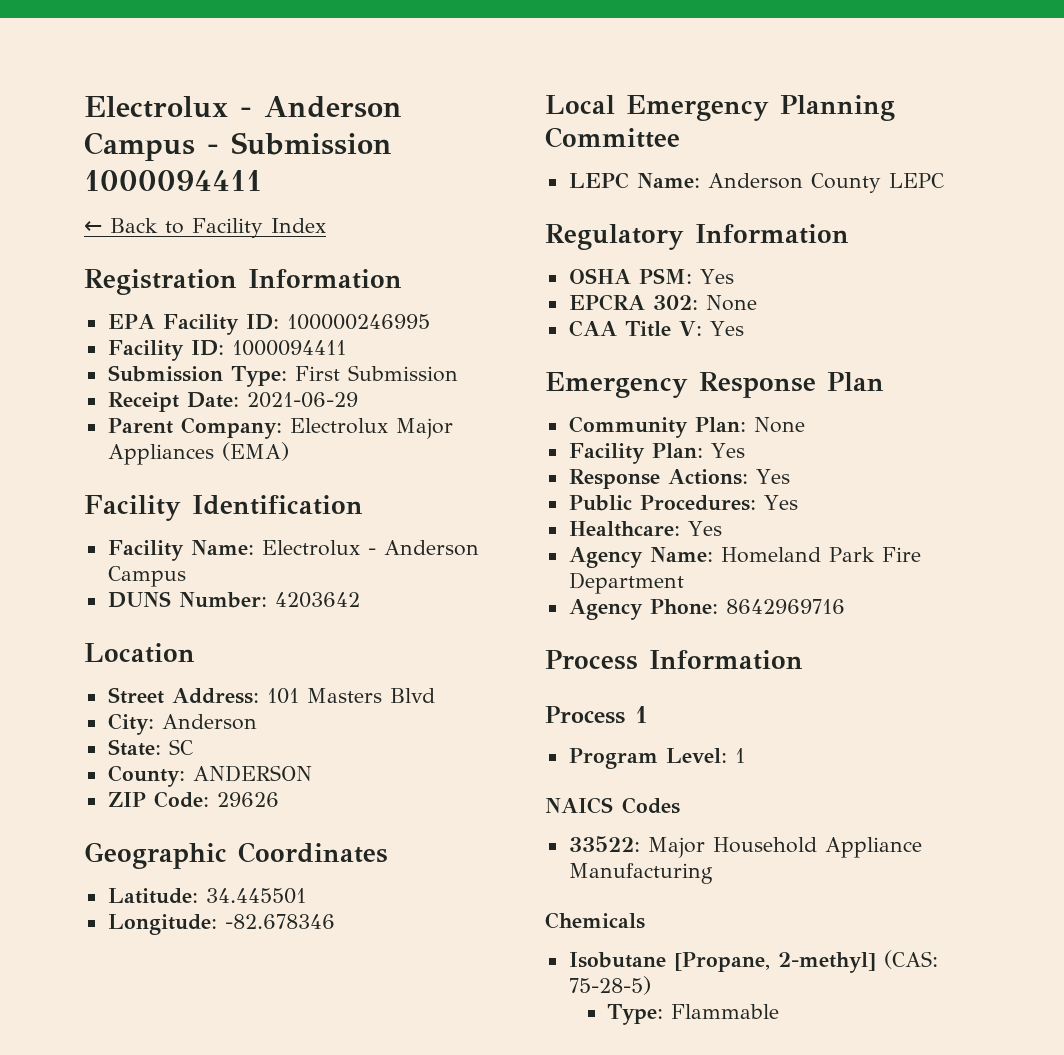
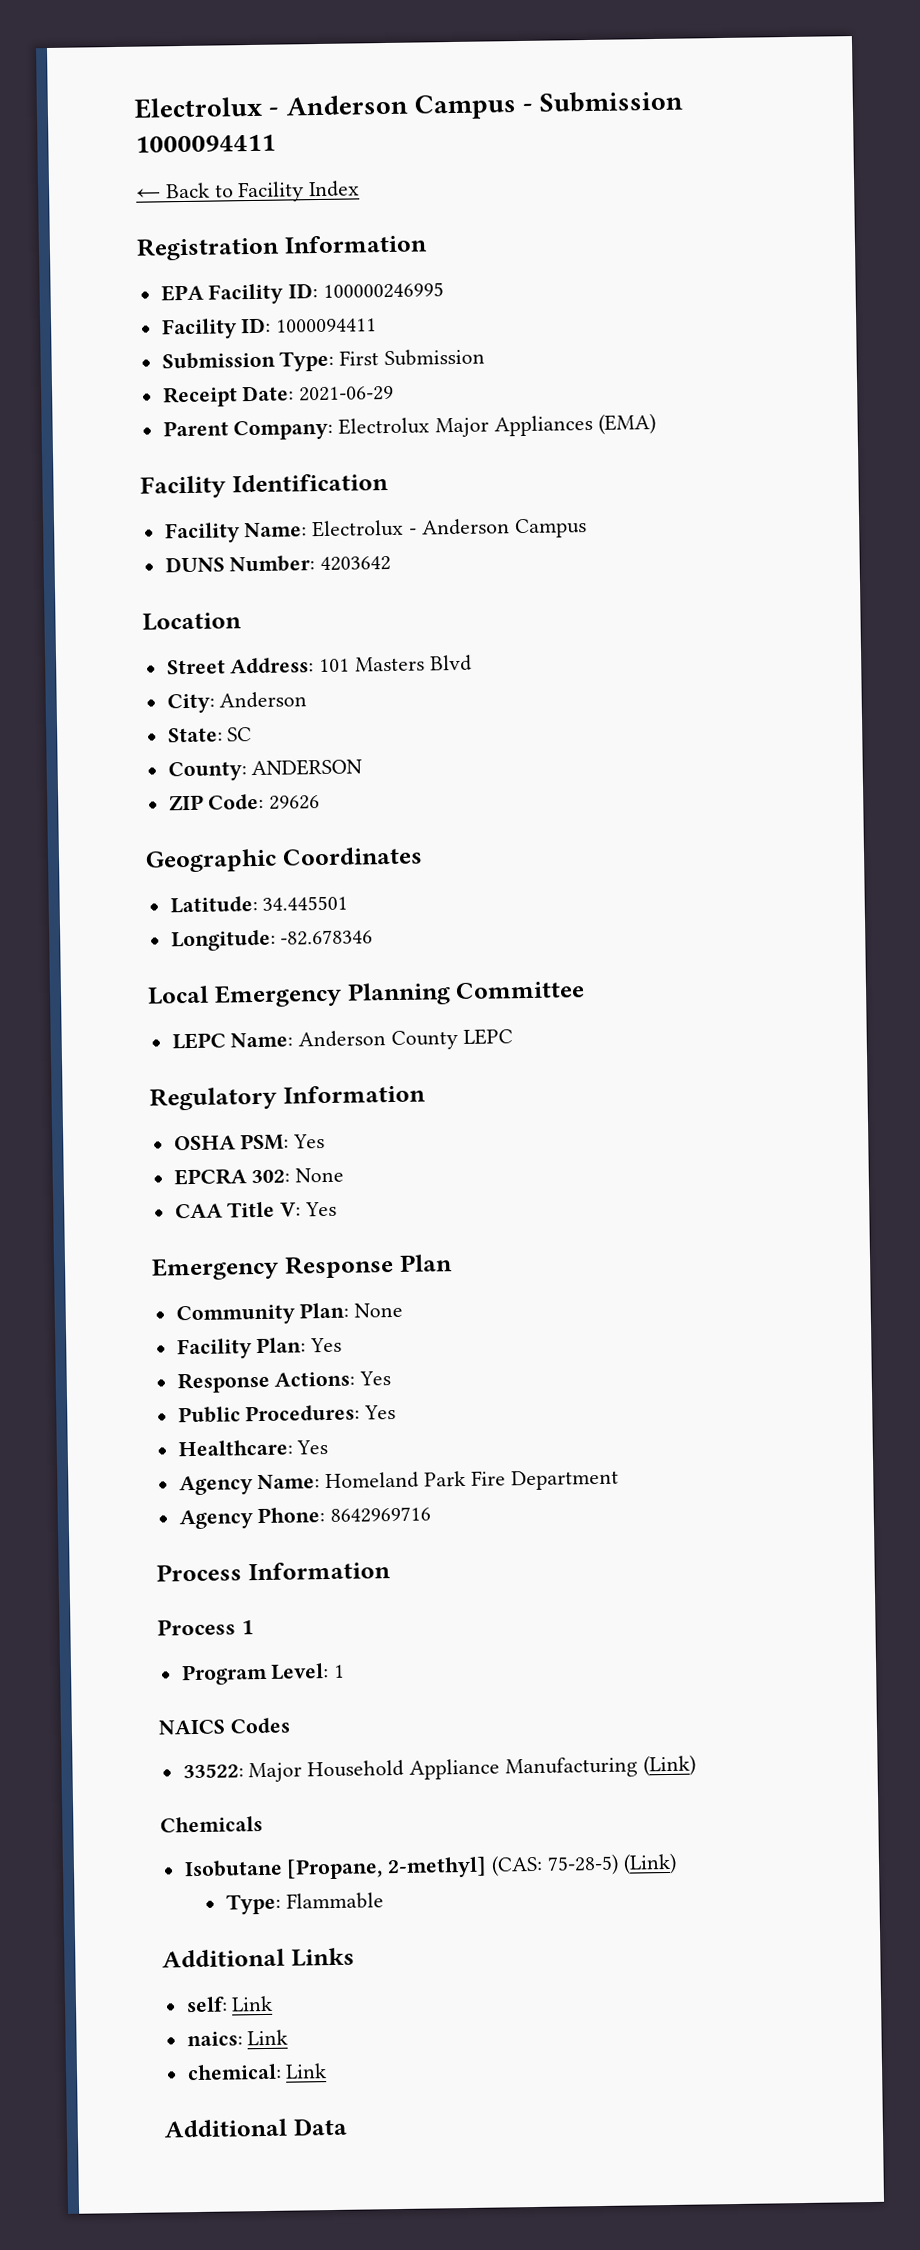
(713, 873) none -> [642,1754,696,1777] (Link)
(651, 985) none -> [622,1852,677,1875] (Link)
(780, 1011) none -> [162,1947,355,1968] [185,1995,274,2013] [186,2029,289,2047] [186,2063,328,2081] [164,2117,347,2138] // Additional Links // self: Link // naics: Link // chemical: Link // Additional Data

